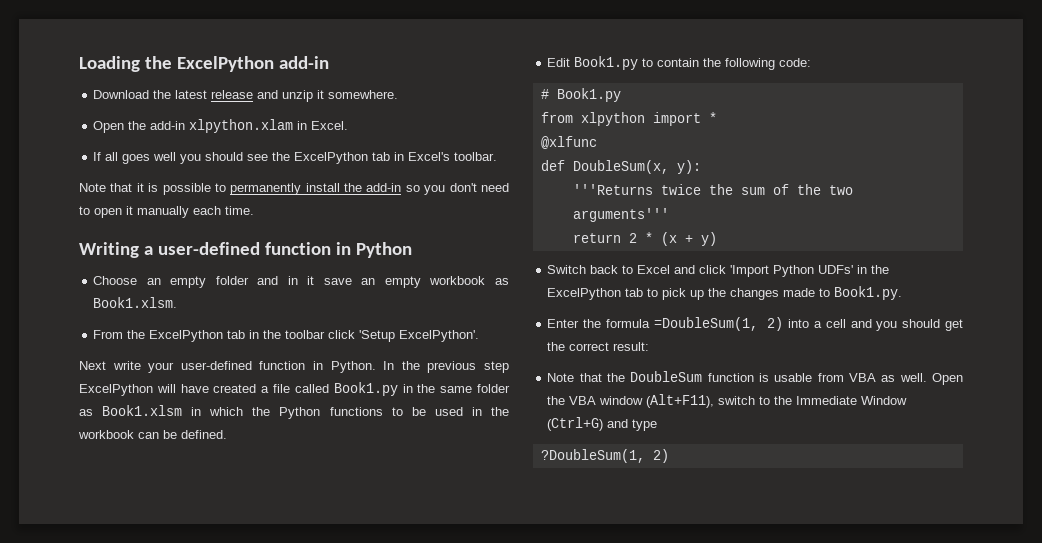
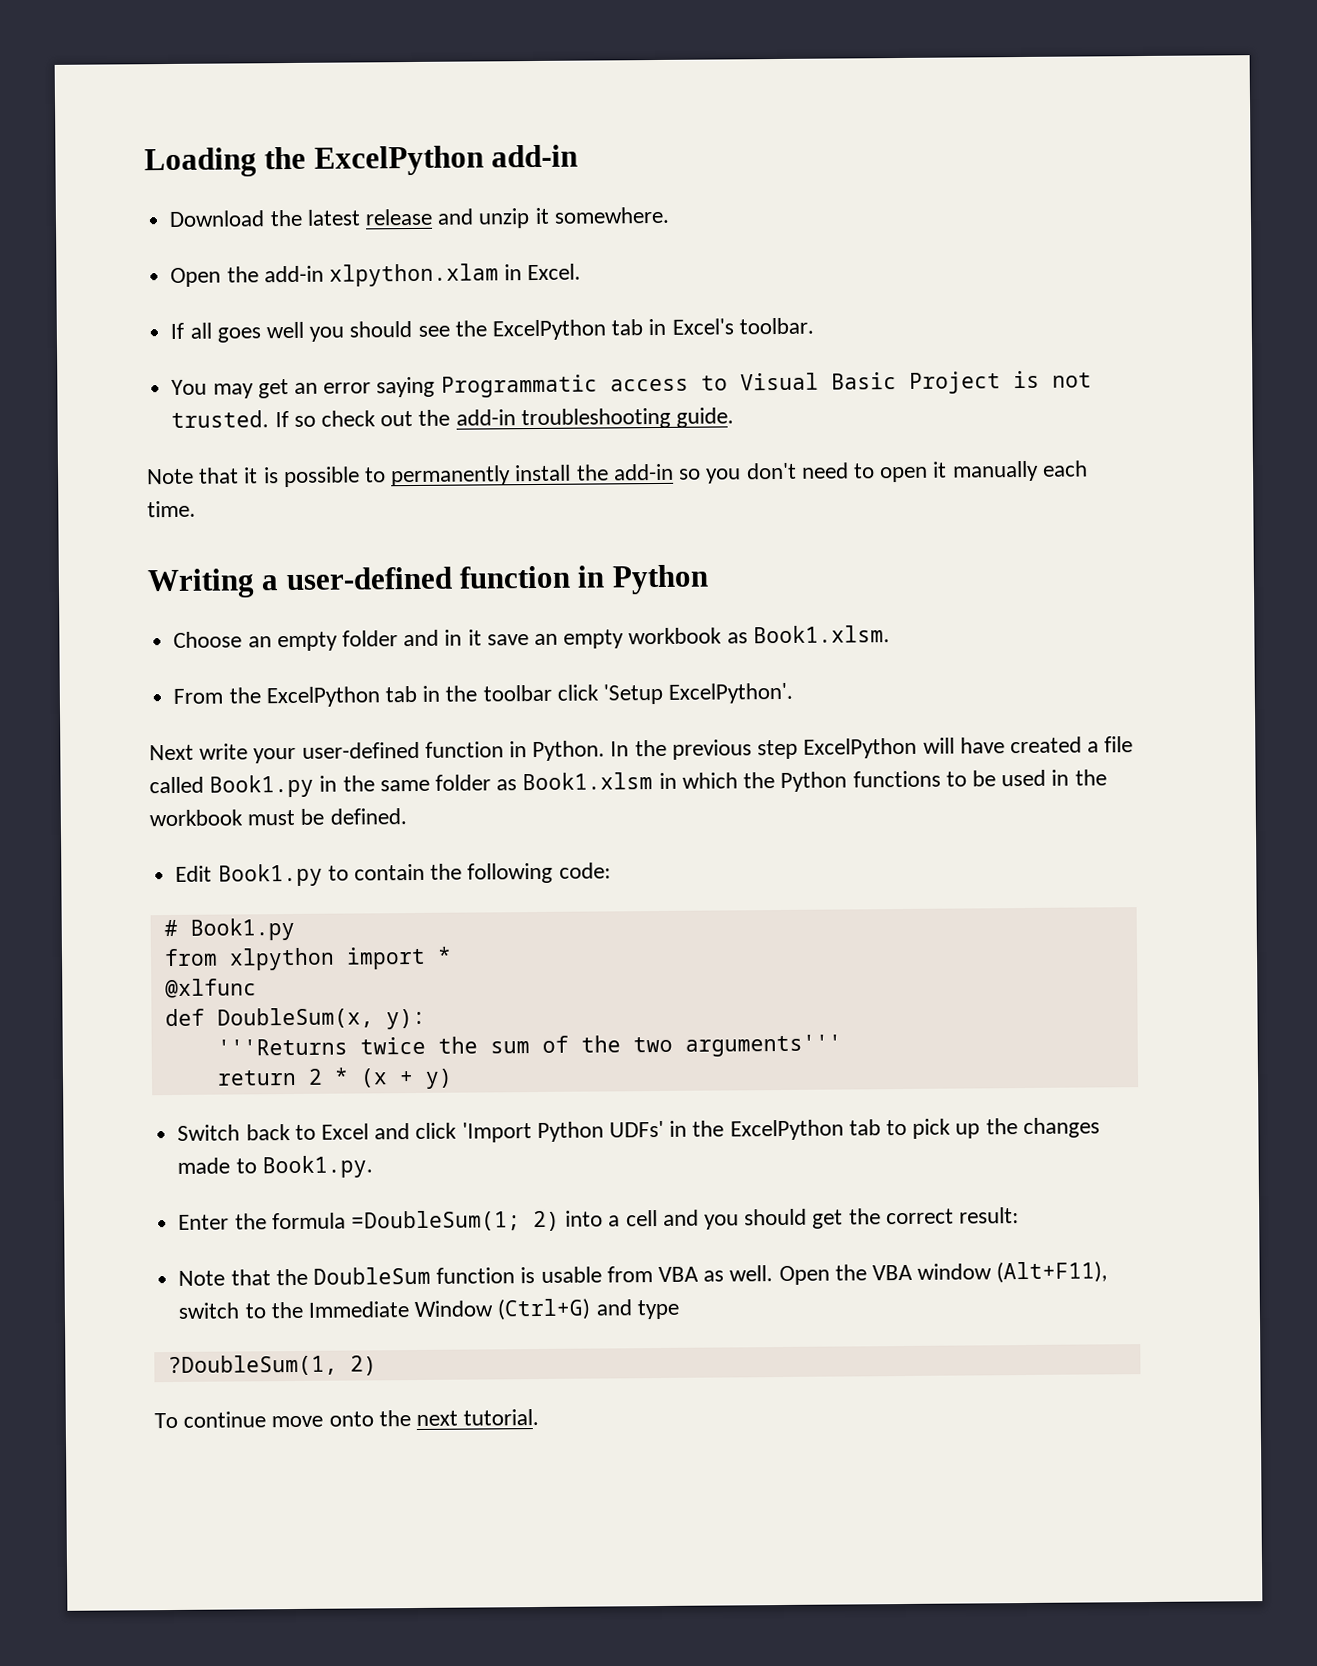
(498, 156) none -> [171,370,1092,399] [171,407,734,430] // You may get an error saying Programmatic access to Visual Basic Project is not trusted. If so check out the add-in troubleshooting guide.
[138,432,159,439] can -> [247,809,296,826] must
[653,317,758,331] =DoubleSum(1, -> [350,1210,521,1232] =DoubleSum(1;
(669, 456) none -> [154,1408,540,1429] // To continue move onto the next tutorial.

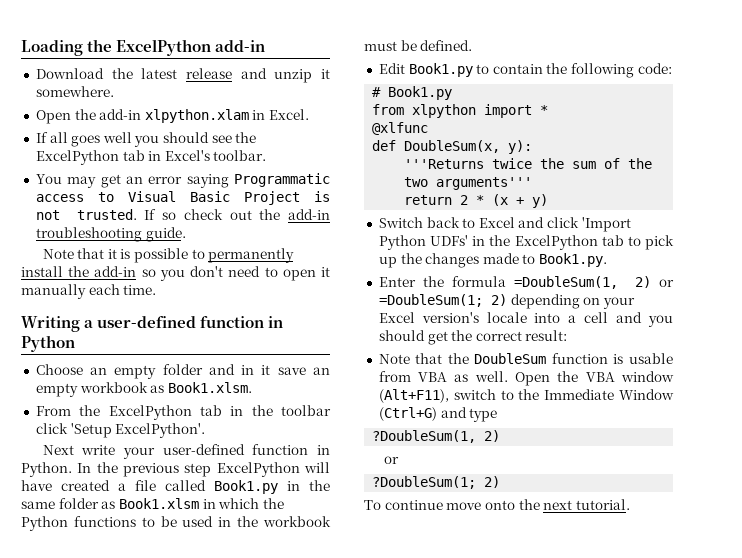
[350,1210,560,1232] =DoubleSum(1; 2) -> [513,276,674,289] [378,294,635,309] [378,312,527,323] =DoubleSum(1, 2) or =DoubleSum(1; 2) depending on your Excel version's locale
(377, 1365) none -> [384,456,400,464] [372,476,501,489] // or // ?DoubleSum(1; 2)

